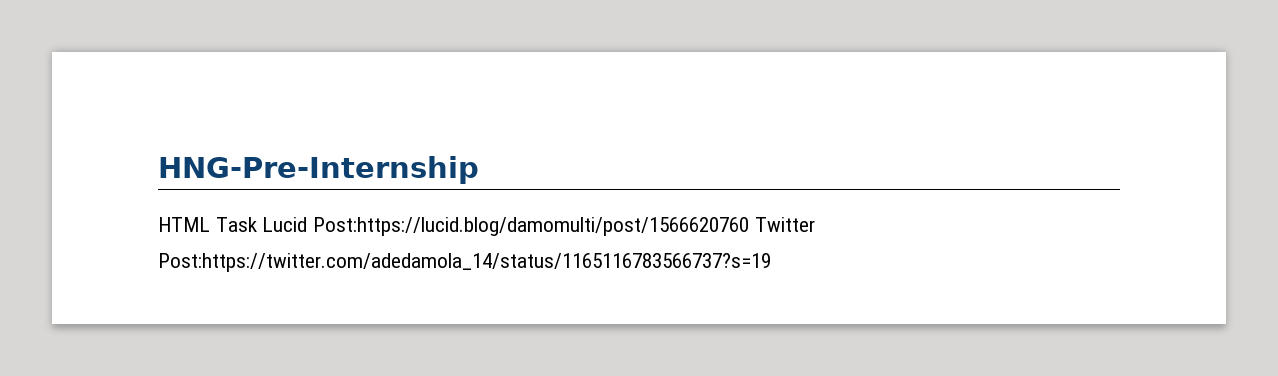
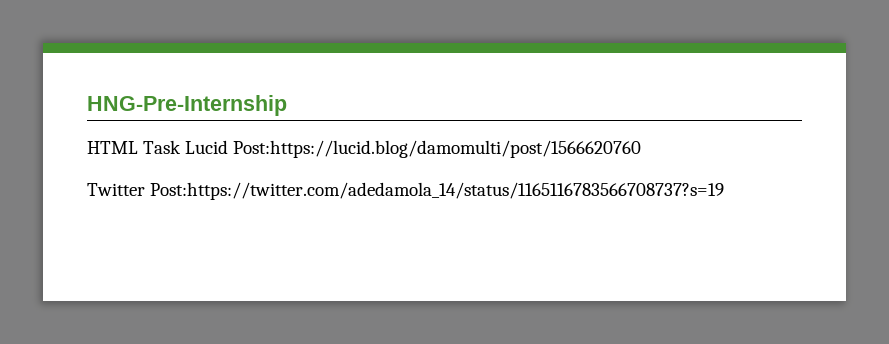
[754,217,815,232] [158,253,771,272] Twitter Post:https://twitter.com/adedamola_14/status/1165116783566737?s=19 -> [87,182,725,200] // Twitter Post:https://twitter.com/adedamola_14/status/1165116783566708737?s=19

